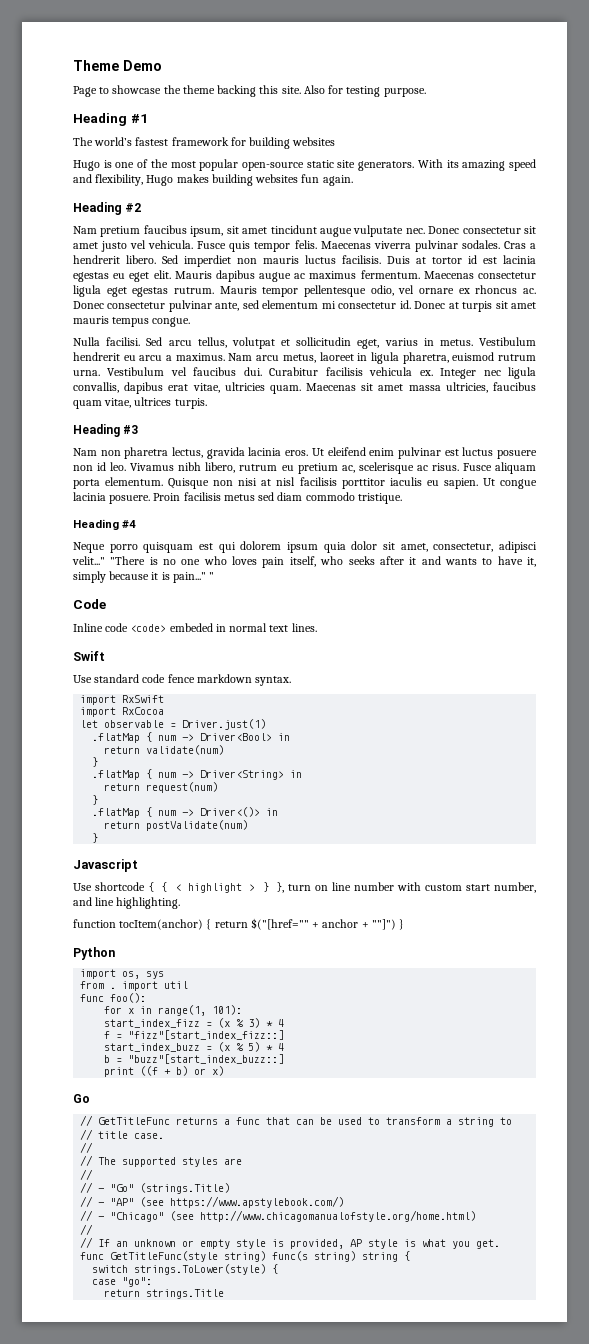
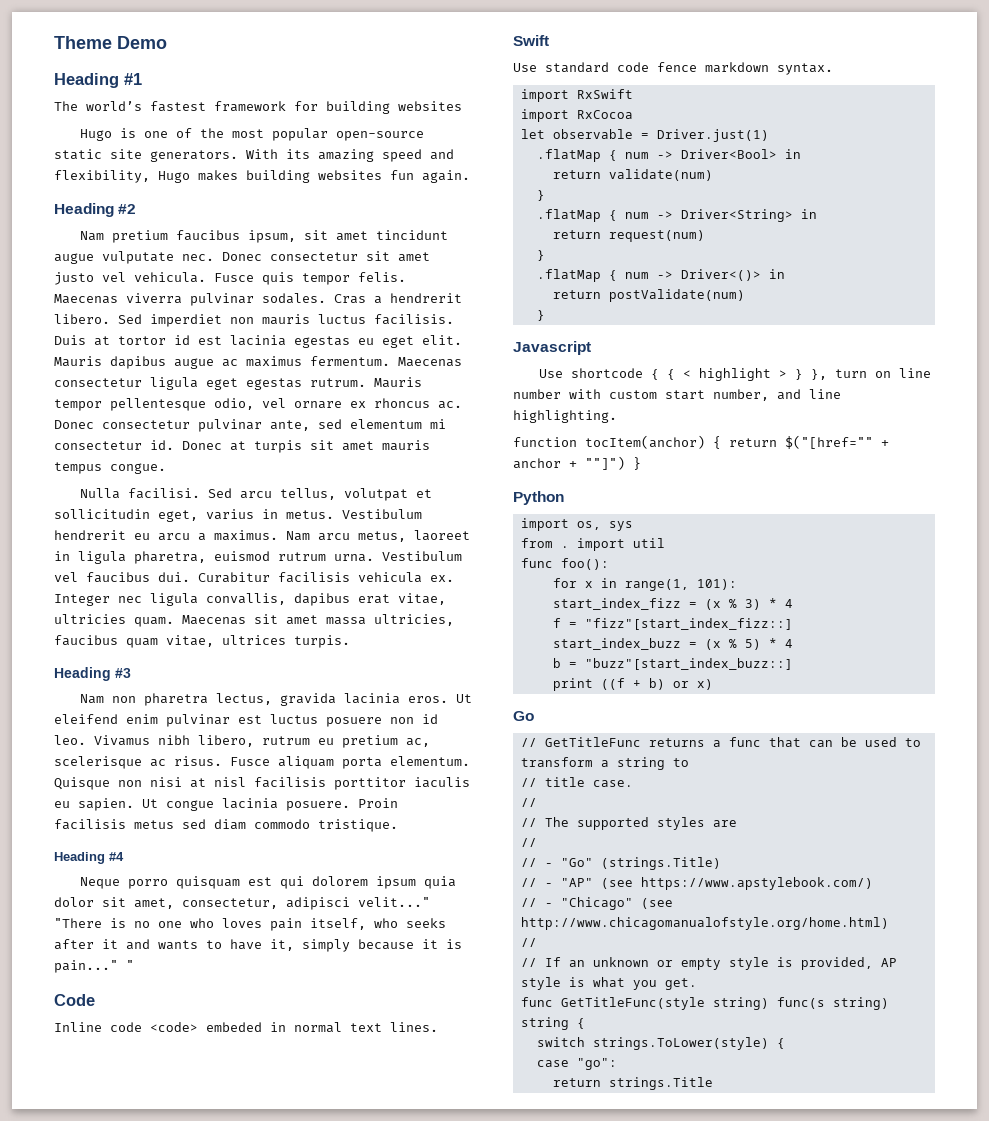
[73,85,426,97] // Page to showcase the theme backing this site. Also for testing purpose. -> (167, 42) none

